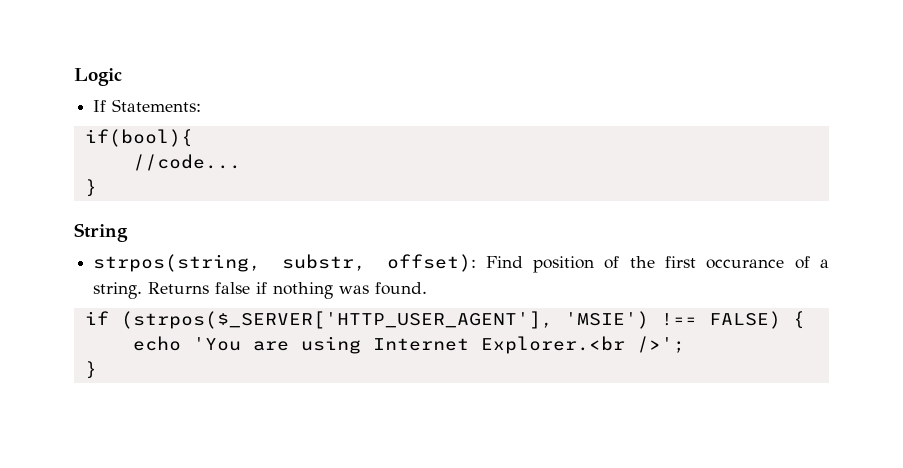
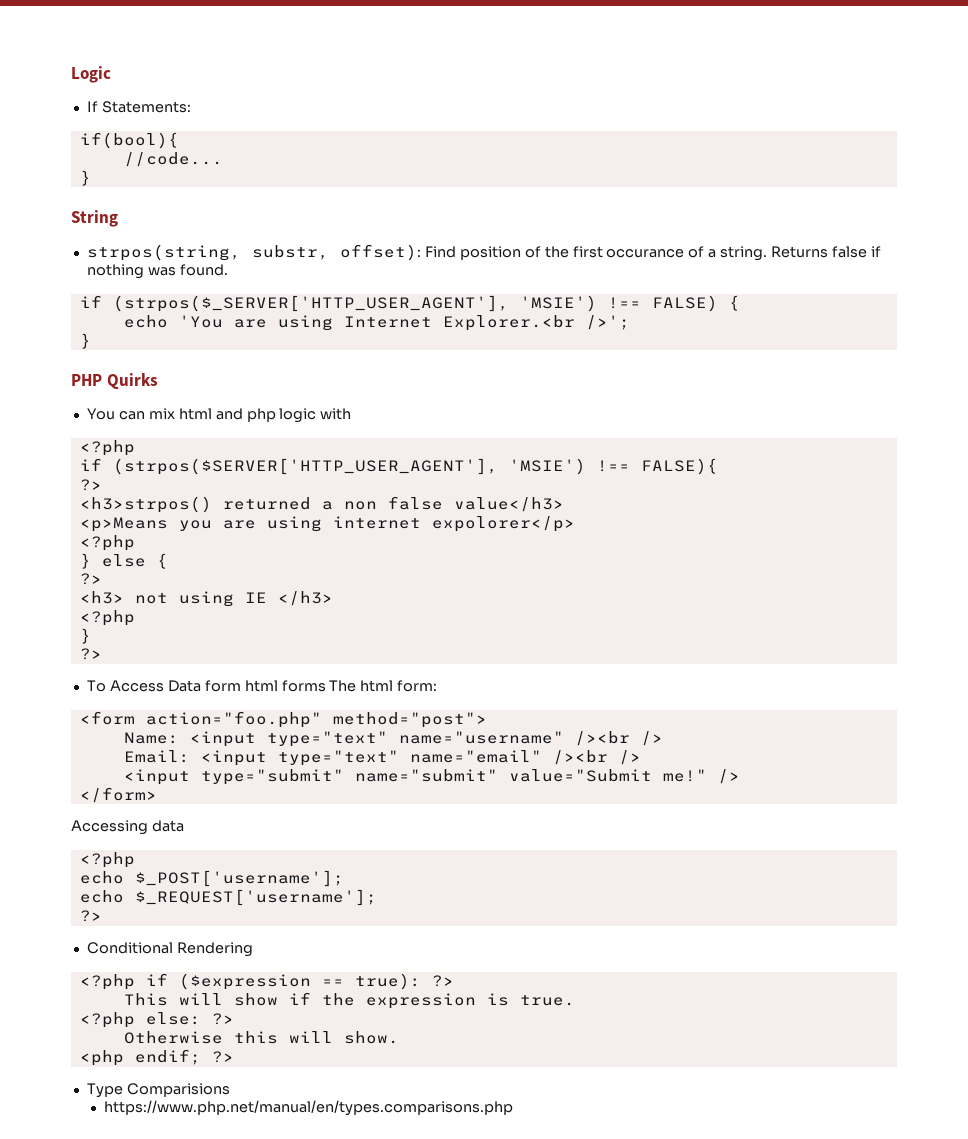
(97, 370) none -> [71,373,158,390] [86,408,352,423] [79,440,135,456] [79,458,718,475] [79,479,102,491] [79,496,564,513] [79,516,575,532] [79,535,135,551] [79,553,168,569] [79,573,102,585] [79,591,333,607] [79,610,135,626] [79,628,91,644] [79,648,102,660] [86,680,438,692] [79,711,487,728] [123,731,663,747] [123,750,641,766] [123,769,740,785] [79,787,157,803] [71,820,184,835] [79,852,135,868] [79,870,344,887] [79,889,377,906] [79,910,102,922] [86,942,253,957] [79,973,454,990] [123,992,575,1009] [79,1012,234,1028] [123,1031,399,1044] [79,1049,234,1066] [86,1083,230,1098] [104,1100,514,1116] // PHP Quirks // You can mix html and php logic with // <?php // if (strpos($SERVER['HTTP_USER_AGENT'], 'MSIE') !== FALSE){ // ?> // <h3>strpos() returned a non false value</h3> // <p>Means you are using internet expolorer</p> // <?php // } else { // ?> // <h3> not using IE </h3> // <?php // } // ?> // To Access Data form html forms The html form: // <form action="foo.php" method="post"> // Name: <input type="text" name="username" /><br /> // Email: <input type="text" name="email" /><br /> // <input type="submit" name="submit" value="Submit me!" /> // </form> // Accessing data // <?php // echo $_POST['username']; // echo $_REQUEST['username']; // ?> // Conditional Rendering // <?php if ($expression == true): ?> // This will show if the expression is true. // <?php else: ?> // Otherwise this will show. // <php endif; ?> // Type Comparisions // https://www.php.net/manual/en/types.comparisons.php

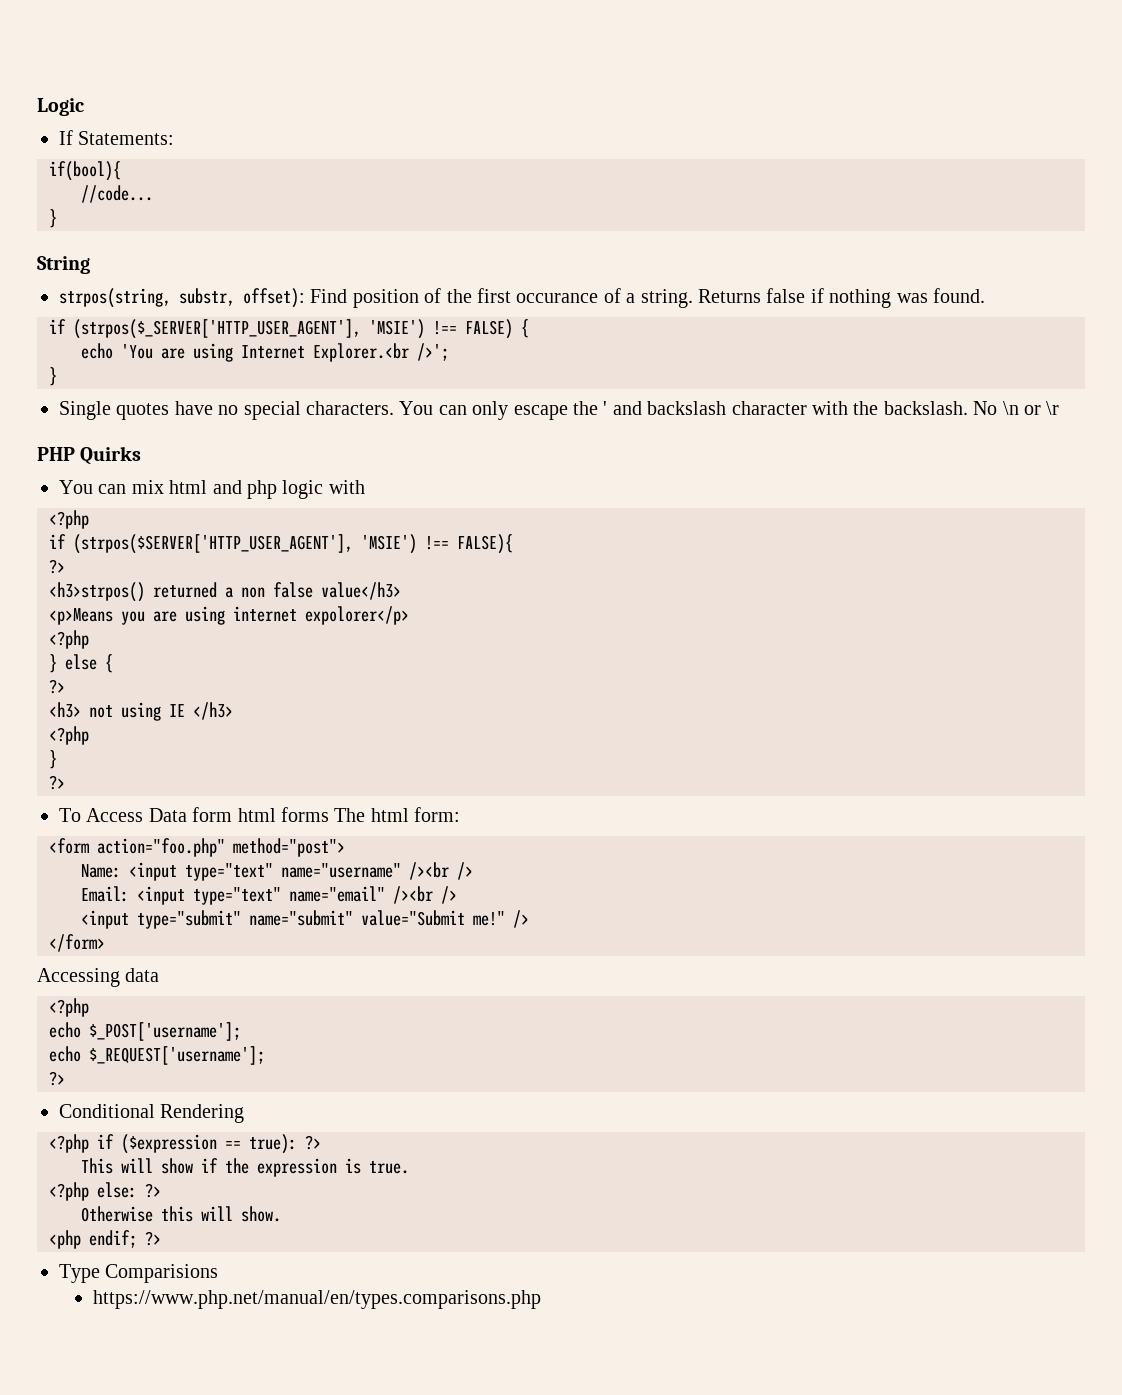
(91, 341) none -> [59,401,1060,420] // Single quotes have no special characters. You can only escape the ' and backslash character with the backslash. No \n or \r

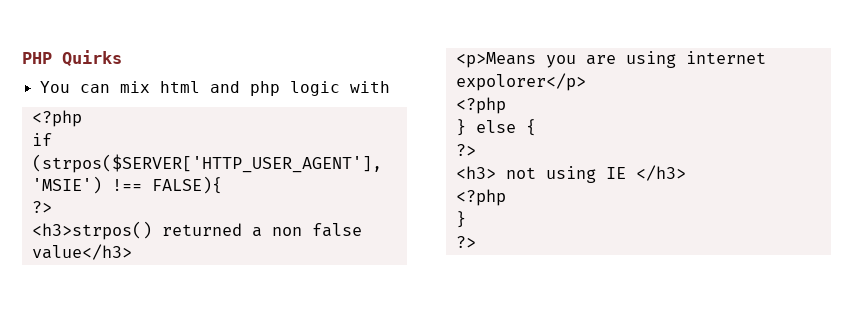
[37,98,84,116] [59,130,175,145] [49,161,121,181] [81,185,153,203] [49,209,57,228] [37,256,90,274] [59,288,985,308] [49,319,529,339] [81,343,449,362] [49,367,57,386] [59,401,1060,420] Logic // If Statements: // if(bool){ // //code... // } // String // strpos(string, substr, offset): Find position of the first occurance of a string. Returns false if nothing was found. // if (strpos($_SERVER['HTTP_USER_AGENT'], 'MSIE') !== FALSE) { // echo 'You are using Internet Explorer.<br />'; // } // Single quotes have no special characters. You can only escape the ' and backslash character with the backslash. No \n or \r // -> (22, 58) none
[59,807,461,822] [49,838,345,857] [81,862,473,881] [81,886,457,905] [81,910,529,929] [49,934,105,952] [37,968,160,987] [49,998,89,1017] [49,1022,241,1041] [49,1046,265,1065] [49,1071,65,1086] [59,1104,245,1123] [49,1134,321,1154] [81,1158,409,1177] [49,1182,161,1201] [81,1206,281,1222] [49,1230,161,1249] [59,1264,219,1283] [92,1290,541,1309] // To Access Data form html forms The html form: // <form action="foo.php" method="post"> // Name: <input type="text" name="username" /><br /> // Email: <input type="text" name="email" /><br /> // <input type="submit" name="submit" value="Submit me!" /> // </form> // Accessing data // <?php // echo $_POST['username']; // echo $_REQUEST['username']; // ?> // Conditional Rendering // <?php if ($expression == true): ?> // This will show if the expression is true. // <?php else: ?> // Otherwise this will show. // <php endif; ?> // Type Comparisions // https://www.php.net/manual/en/types.comparisons.php -> (476, 242) none

